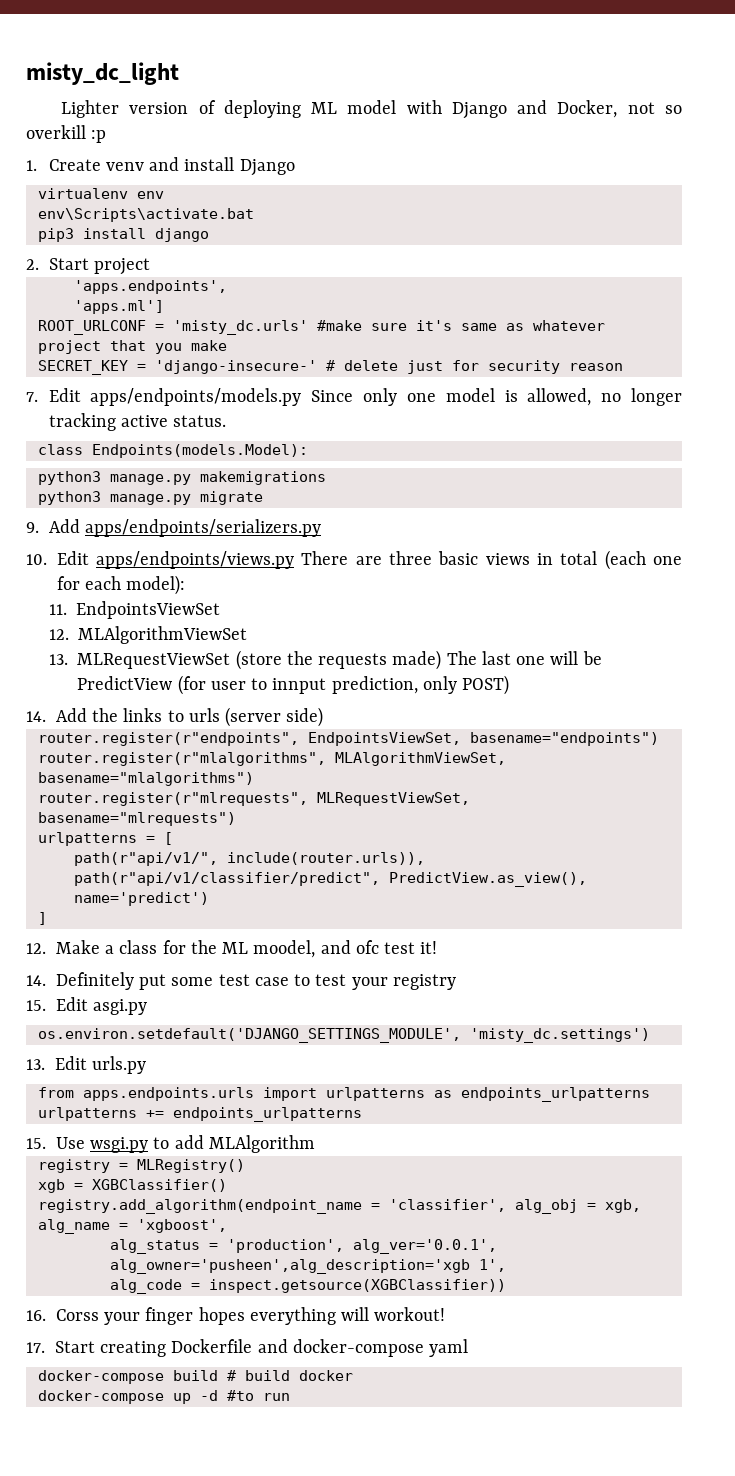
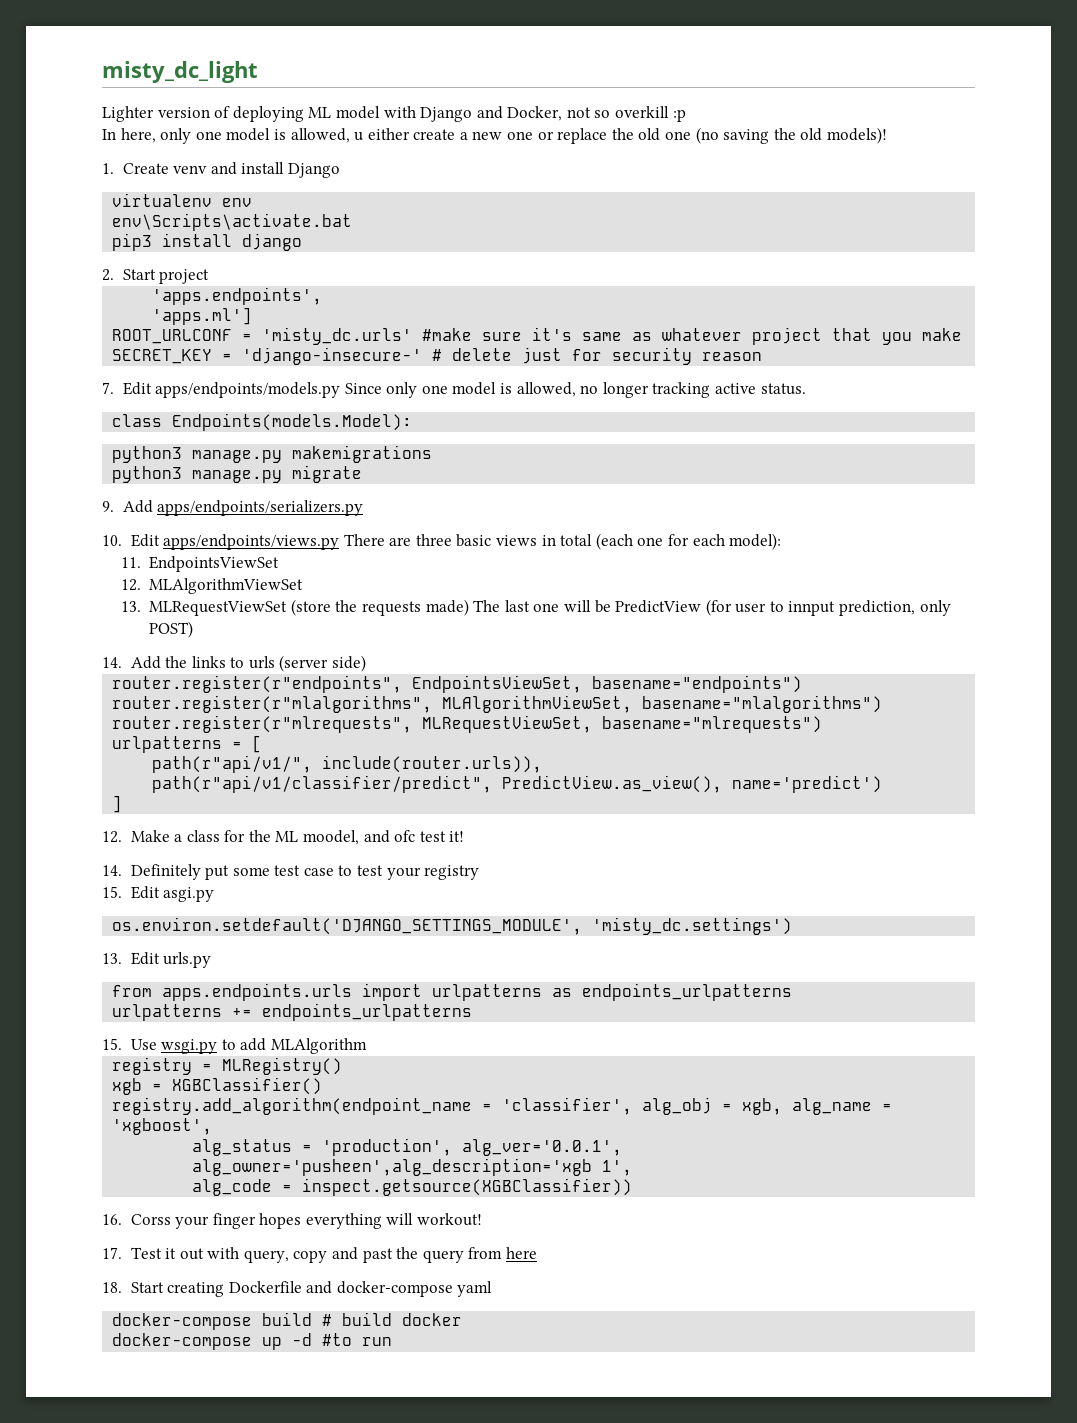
(107, 136) none -> [102,127,887,144] // In here, only one model is allowed, u either create a new one or replace the old one (no saving the old models)!
(45, 1347) none -> [130,1247,537,1263] [102,1282,122,1293] Test it out with query, copy and past the query from here // 18.

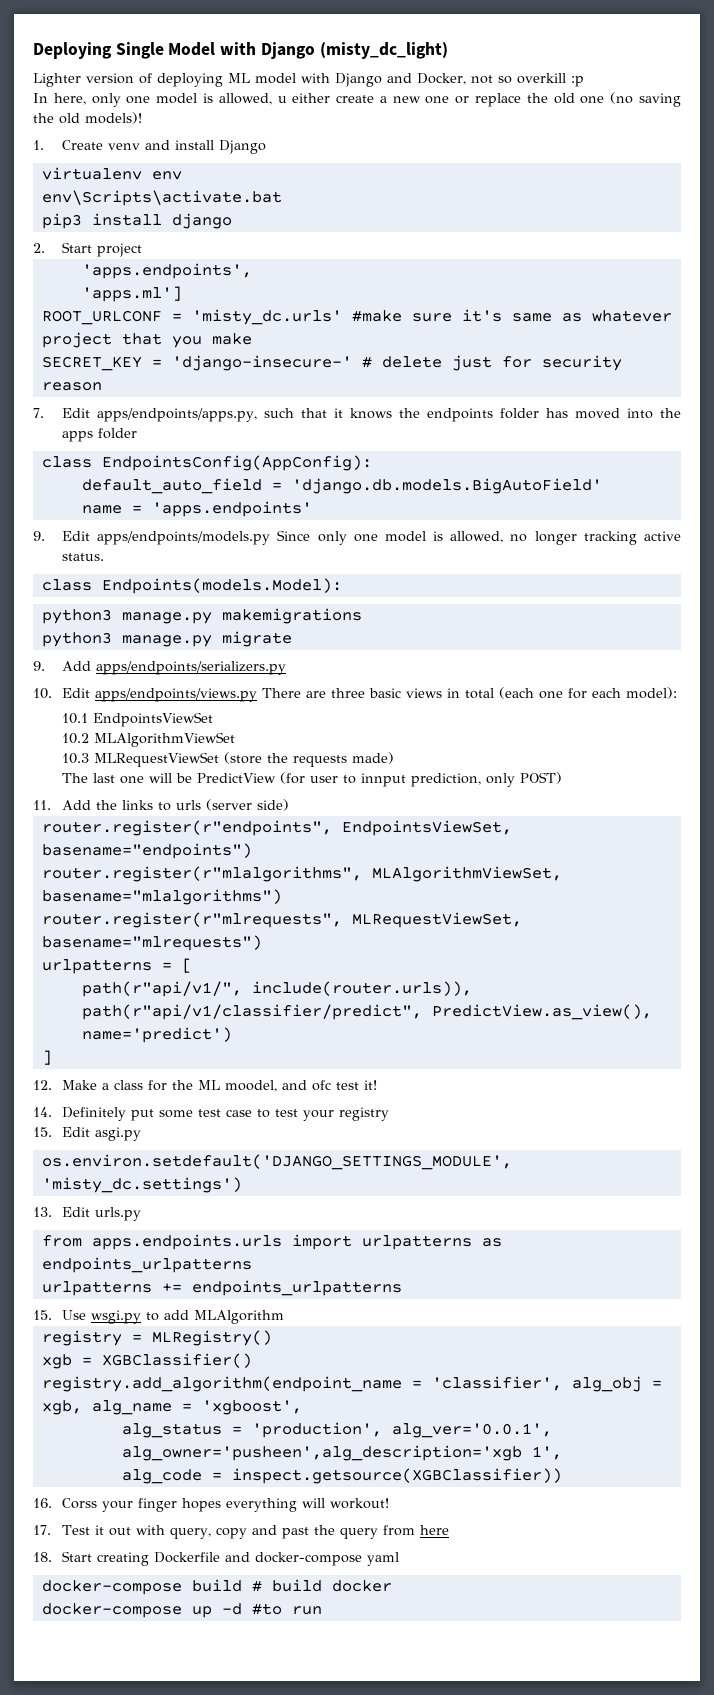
[102,61,258,83] misty_dc_light -> [33,42,448,59] Deploying Single Model with Django (misty_dc_light)
(152, 388) none -> [96,408,681,422] [61,428,137,442] [41,455,372,471] [81,478,602,494] [81,501,312,517] [33,531,90,541] apps/endpoints/apps.py, such that it knows the endpoints folder has moved into the apps folder // class EndpointsConfig(AppConfig): // default_auto_field = 'django.db.models.BigAutoField' // name = 'apps.endpoints' // 9. Edit
[120,557,141,568] 11. -> [61,713,88,724] 10.1
[120,579,141,591] 12. -> [61,733,89,744] 10.2
[120,601,141,612] 13. -> [61,753,89,764] 10.3
(469, 607) none -> (394, 758) //
[102,657,122,668] 14. -> [33,800,51,810] 11.

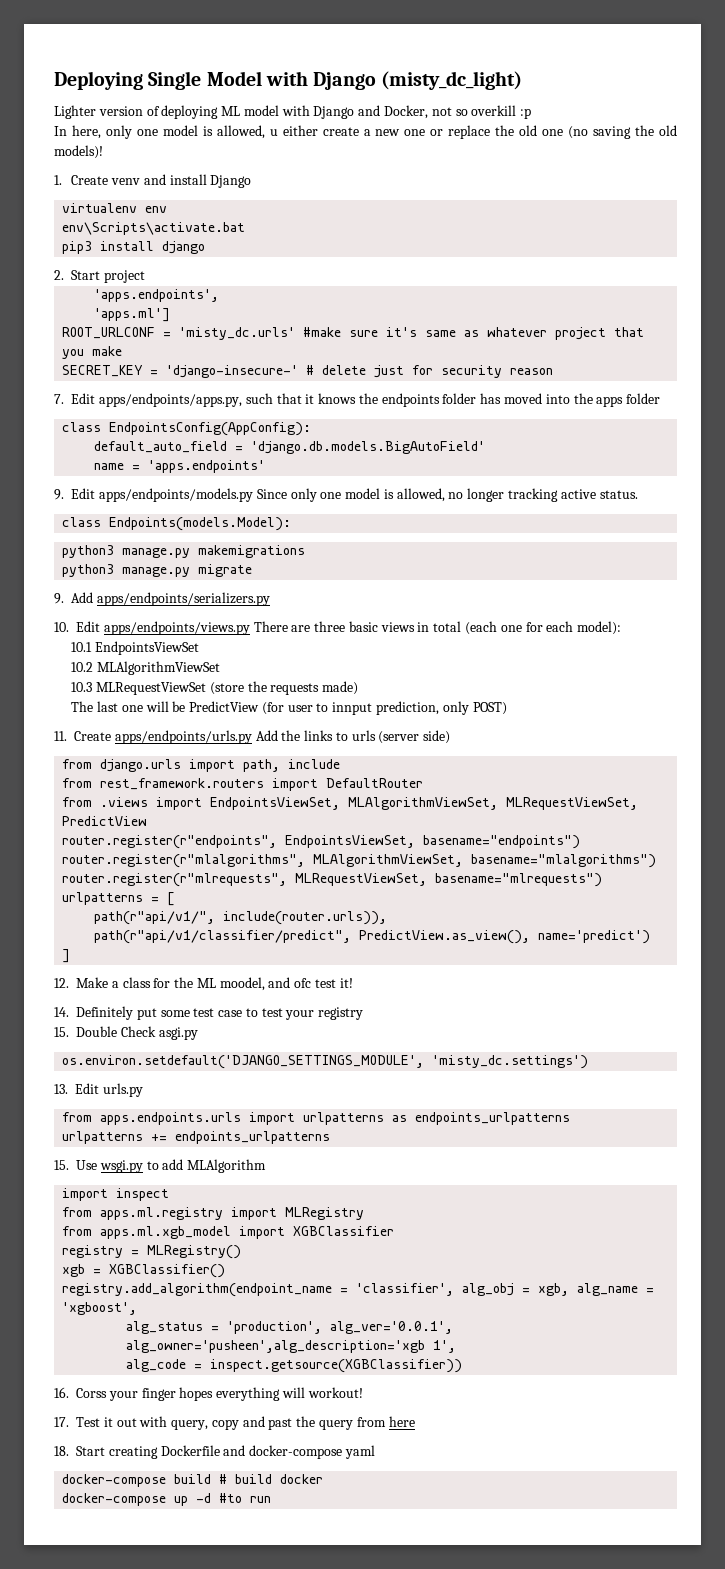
(51, 805) none -> [74,730,252,744] Create apps/endpoints/urls.py
(289, 805) none -> [62,759,341,772] [62,778,424,791] [62,797,639,810] [62,816,148,826] // from django.urls import path, include // from rest_framework.routers import DefaultRouter // from .views import EndpointsViewSet, MLAlgorithmViewSet, MLRequestViewSet, PredictView
[61,1127,90,1137] Edit -> [76,1026,156,1037] Double Check
(284, 1317) none -> [62,1188,170,1201] [62,1207,365,1220] [62,1226,395,1239] // import inspect // from apps.ml.registry import MLRegistry // from apps.ml.xgb_model import XGBClassifier

